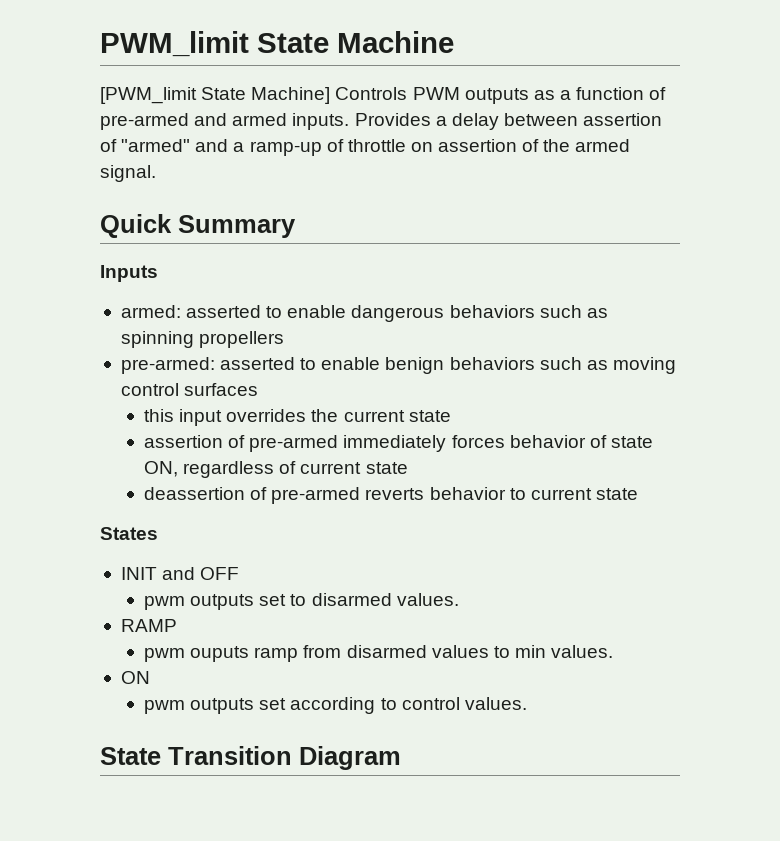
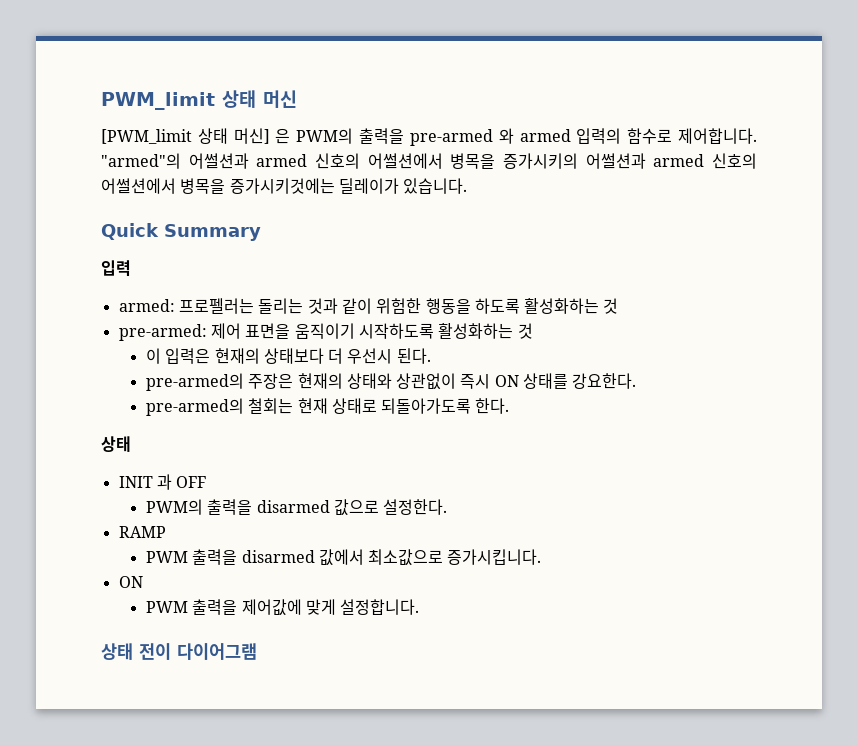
[257,31,454,53] State Machine -> [222,90,297,108] 상태 머신
[201,87,667,104] [100,113,663,130] [100,139,631,156] [100,165,156,182] State Machine] Controls PWM outputs as a function of pre-armed and armed inputs. Provides a delay between assertion of "armed" and a ramp-up of throttle on assertion of the armed signal. -> [197,128,757,146] [101,153,757,169] [101,178,468,194] 상태 머신] 은 PWM의 출력을 pre-armed 와 armed 입력의 함수로 제어합니다. "armed"의 어썰션과 armed 신호의 어썰션에서 병목을 증가시키의 어썰션과 armed 신호의 어썰션에서 병목을 증가시키것에는 딜레이가 있습니다.
[100,265,158,282] Inputs -> [101,260,131,277] 입력
[186,305,608,322] [120,331,285,348] [120,357,676,374] [120,383,259,396] [144,409,451,426] [144,435,654,452] [144,461,408,478] [144,487,639,504] [100,527,158,540] asserted to enable dangerous behaviors such as spinning propellers // pre-armed: asserted to enable benign behaviors such as moving control surfaces // this input overrides the current state // assertion of pre-armed immediately forces behavior of state ON, regardless of current state // deassertion of pre-armed reverts behavior to current state // States -> [178,298,619,314] [118,323,533,341] [145,348,431,364] [145,373,637,391] [145,398,510,416] [101,436,131,452] 프로펠러는 돌리는 것과 같이 위험한 행동을 하도록 활성화하는 것 // pre-armed: 제어 표면을 움직이기 시작하도록 활성화하는 것 // 이 입력은 현재의 상태보다 더 우선시 된다. // pre-armed의 주장은 현재의 상태와 상관없이 즉시 ON 상태를 강요한다. // pre-armed의 철회는 현재 상태로 되돌아가도록 한다. // 상태
[162,567,196,580] and -> [156,474,172,490] 과
[144,593,459,610] [120,619,177,632] [144,645,614,662] [120,671,150,684] [144,697,527,714] [100,746,401,770] pwm outputs set to disarmed values. // RAMP // pwm ouputs ramp from disarmed values to min values. // ON // pwm outputs set according to control values. // State Transition Diagram -> [145,499,448,516] [118,526,166,538] [145,549,542,566] [118,576,143,588] [145,599,420,616] [101,643,257,660] PWM의 출력을 disarmed 값으로 설정한다. // RAMP // PWM 출력을 disarmed 값에서 최소값으로 증가시킵니다. // ON // PWM 출력을 제어값에 맞게 설정합니다. // 상태 전이 다이어그램

